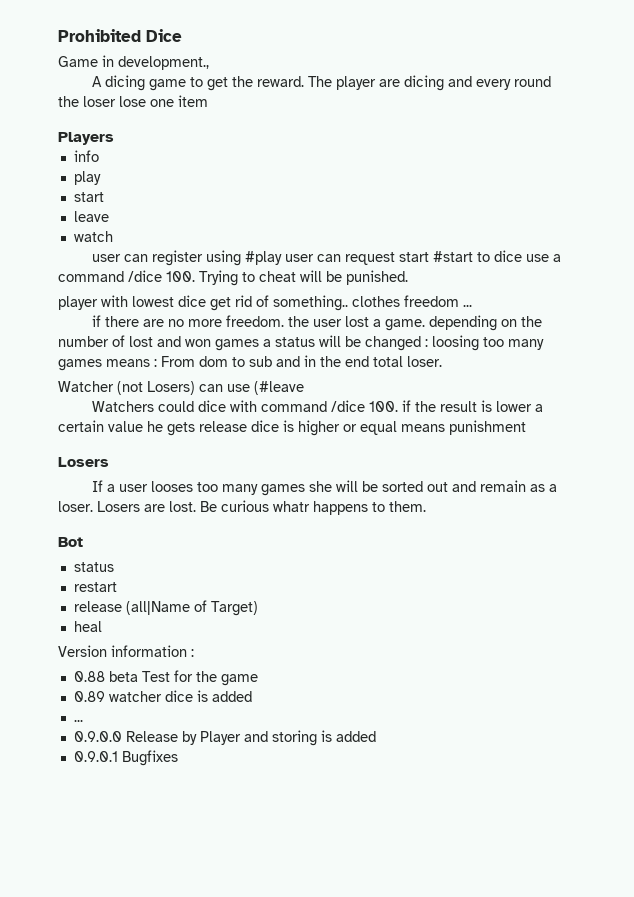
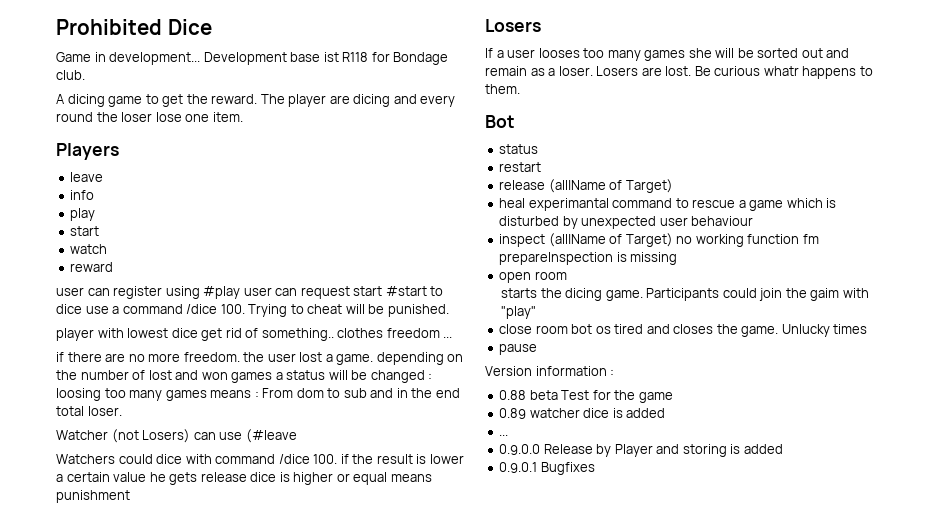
[118,56,209,70] development., -> [109,52,449,65] [56,70,85,80] development... Development base ist R118 for Bondage club.
[178,95,208,107] item -> [212,112,243,122] item.
(114, 138) none -> [70,172,104,182] // leave
[73,211,109,222] [73,231,113,242] leave // watch -> [70,244,108,254] [70,262,114,272] watch // reward
(102, 626) none -> [528,198,837,211] [499,216,754,229] [499,233,819,247] [499,252,678,265] [499,271,567,283] [501,288,869,301] [501,306,537,319] [499,324,868,337] [499,344,538,355] experimantal command to rescue a game which is disturbed by unexpected user behaviour // inspect (all|Name of Target) no working function fm prepareInspection is missing // open room // starts the dicing game. Participants could join the gaim with "play" // close room bot os tired and closes the game. Unlucky times // pause

